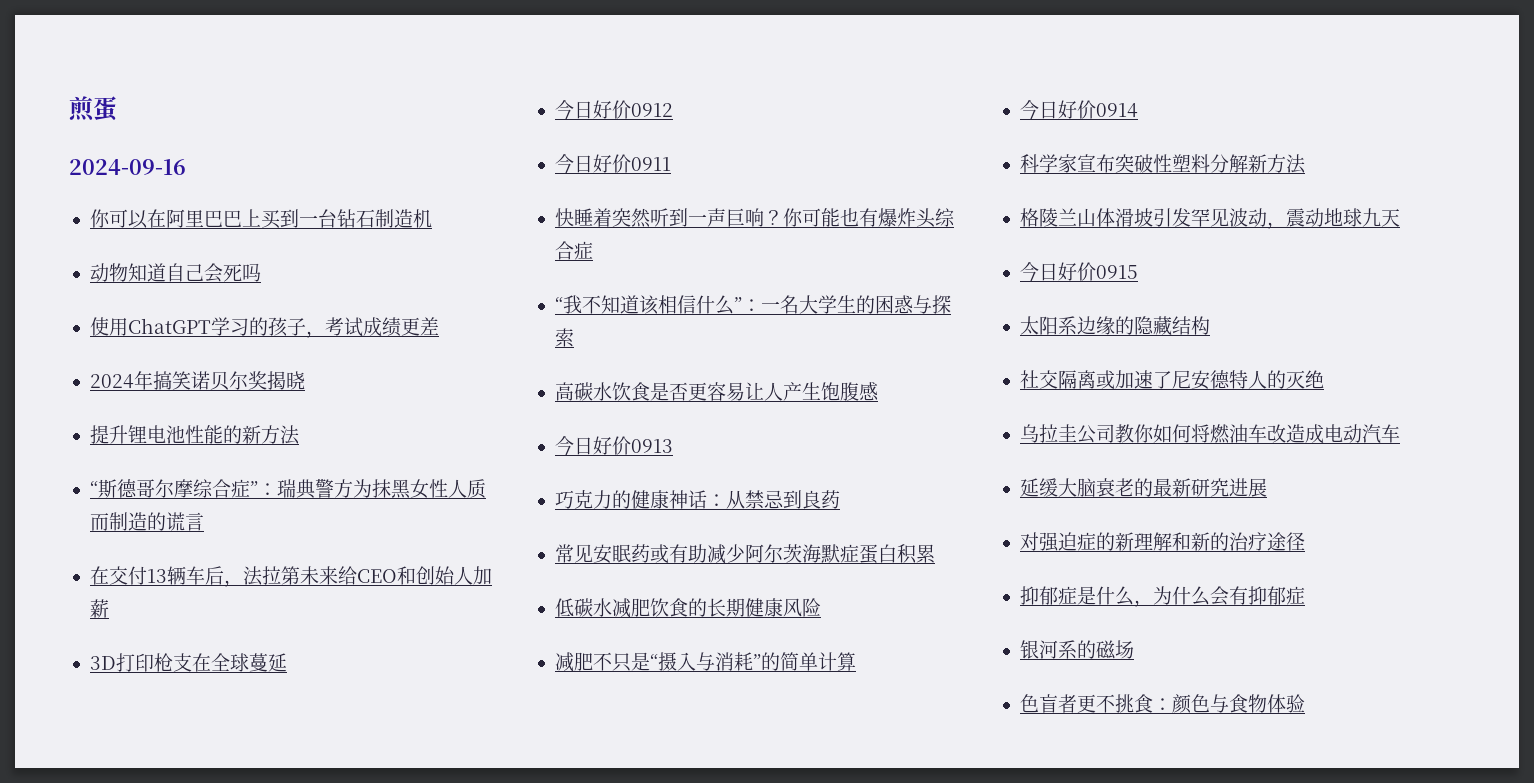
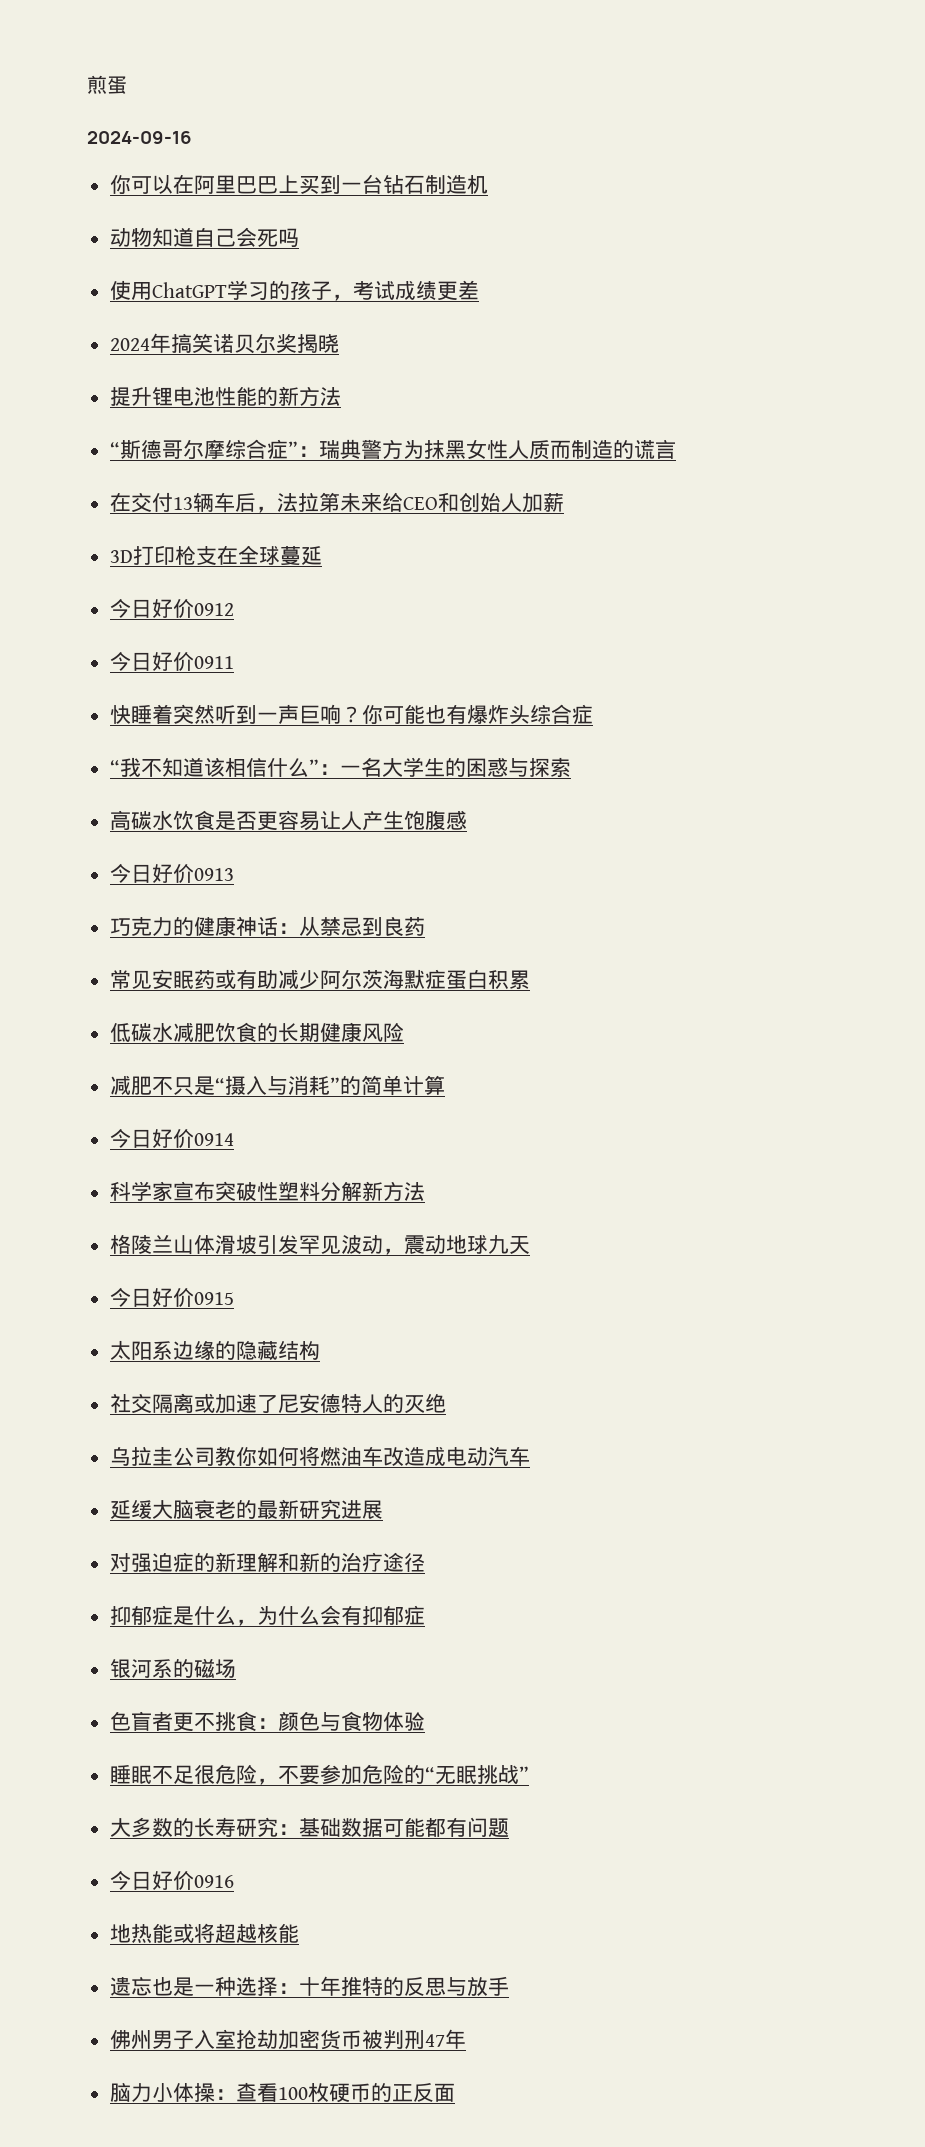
(1305, 703) none -> [110,1764,530,1785] [110,1817,510,1838] [110,1870,235,1890] [110,1923,300,1944] [110,1976,510,1996] [110,2029,467,2050] [110,2082,456,2103] // 睡眠不足很危险，不要参加危险的“无眠挑战” // 大多数的长寿研究：基础数据可能都有问题 // 今日好价0916 // 地热能或将超越核能 // 遗忘也是一种选择：十年推特的反思与放手 // 佛州男子入室抢劫加密货币被判刑47年 // 脑力小体操：查看100枚硬币的正反面

